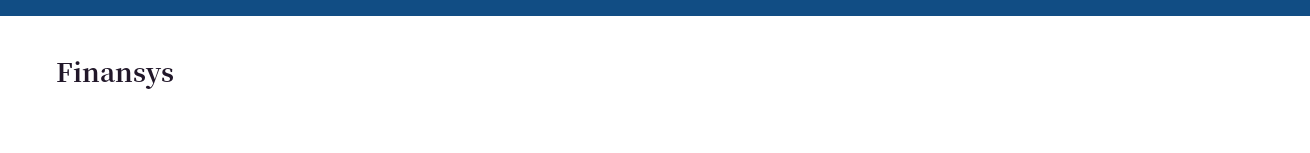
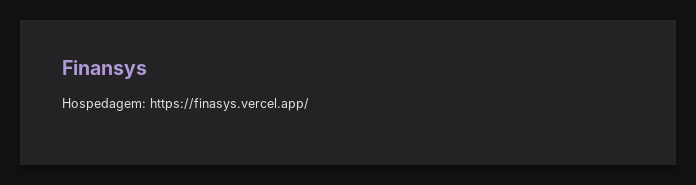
(174, 75) none -> [62,98,309,111] // Hospedagem: https://finasys.vercel.app/

